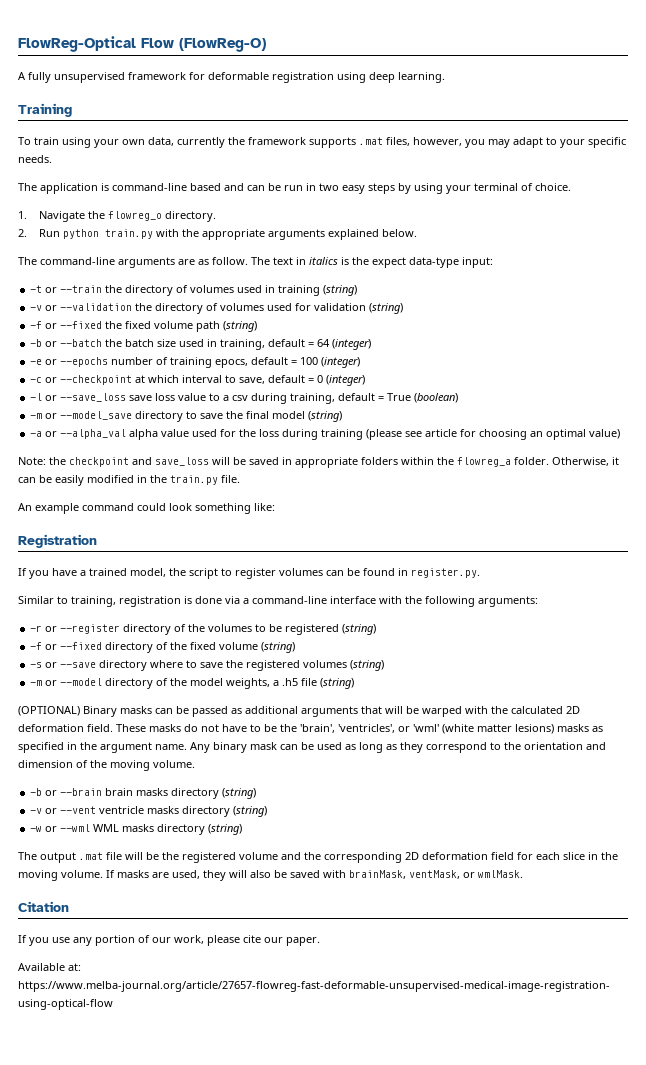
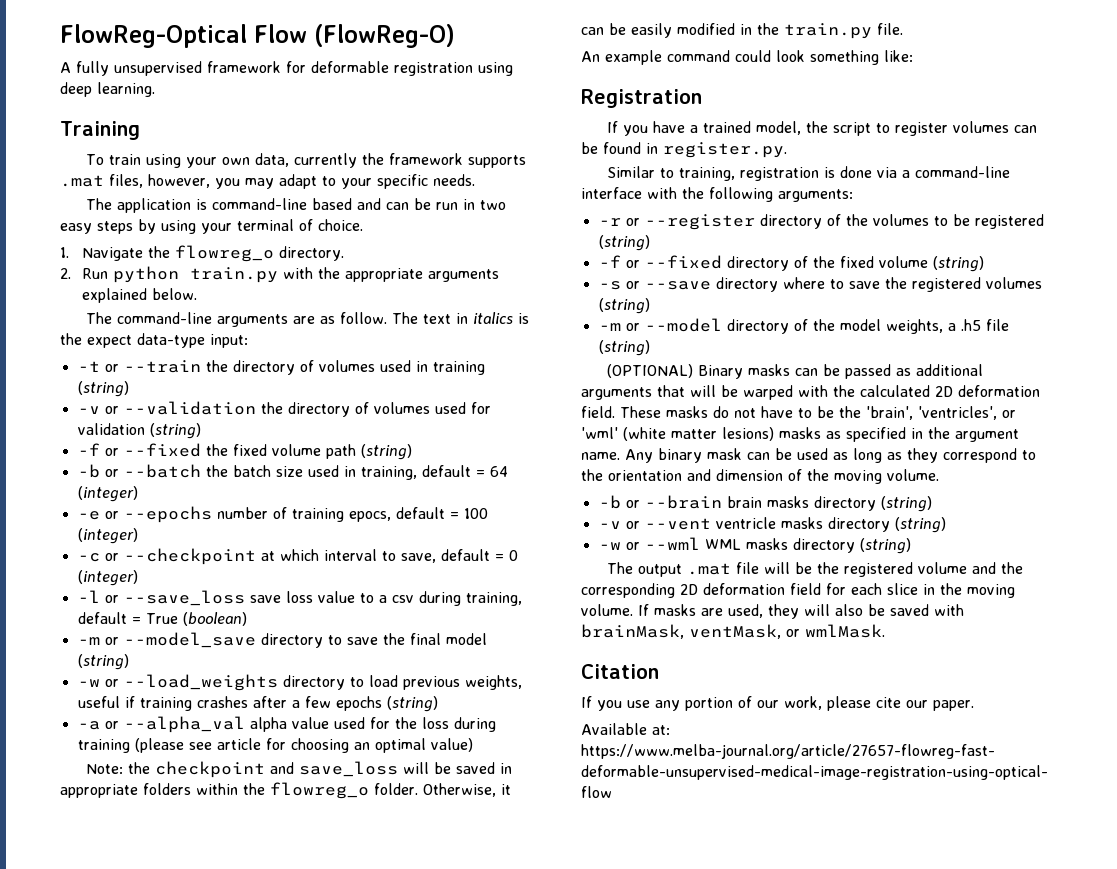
(343, 416) none -> [77,674,522,691] [77,696,438,712] // -w or --load_weights directory to load previous weights, useful if training crashes after a few epochs (string)
[457,457,511,467] flowreg_a -> [270,782,369,799] flowreg_o

